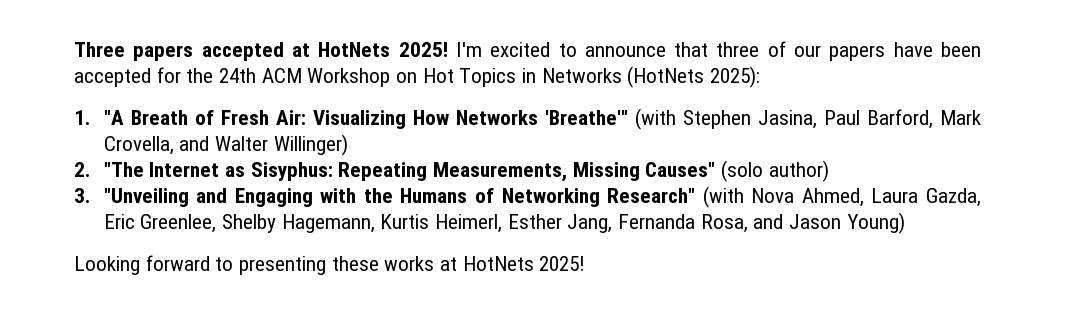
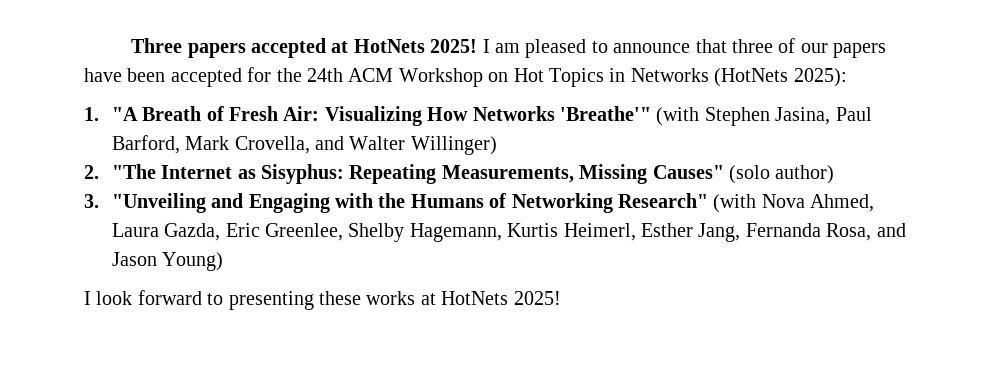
[455,42,551,57] I'm excited -> [482,39,587,58] I am pleased
[74,256,140,275] Looking -> [84,291,133,305] I look

